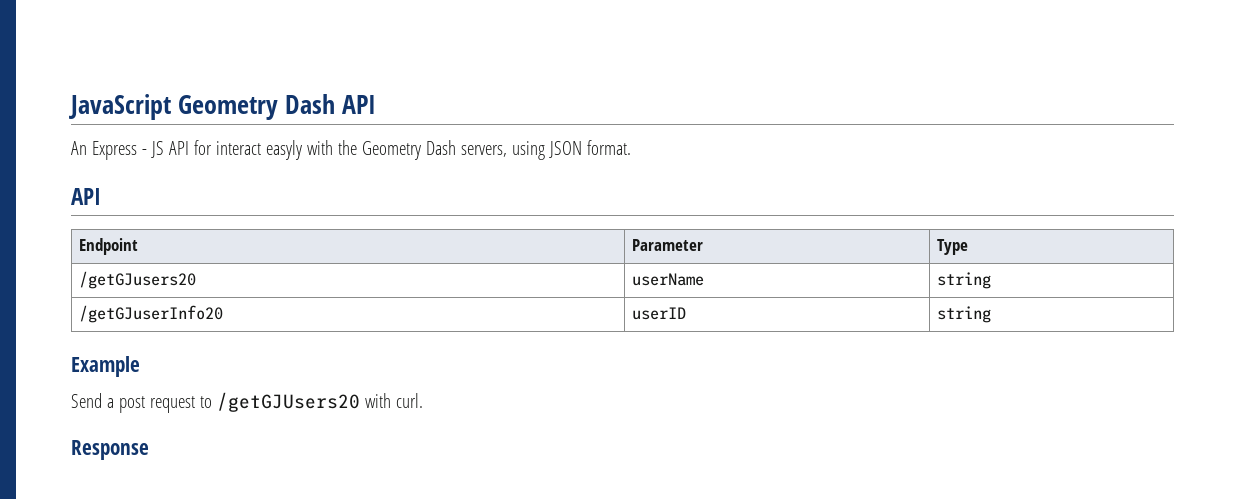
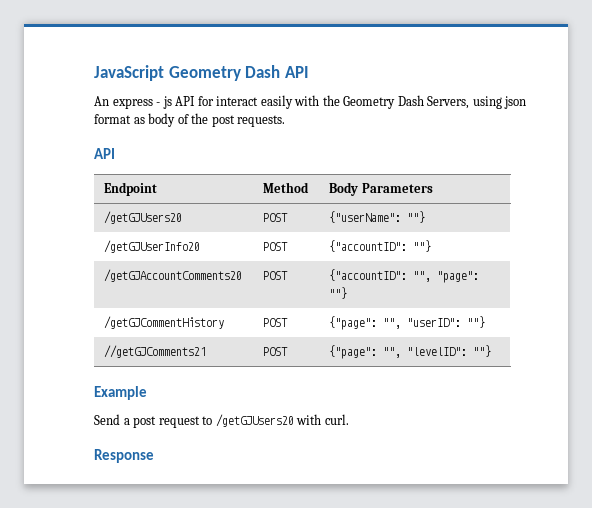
[91,141,164,160] Express - JS -> [112,96,172,109] express - js
[265,140,302,160] easyly -> [260,95,293,109] easily
[460,140,631,160] [71,188,101,205] [78,238,138,255] [631,239,703,251] [936,239,968,255] [78,271,196,289] [631,273,704,286] [936,272,991,289] [78,305,223,323] [631,307,686,320] [936,306,991,323] servers, using JSON format. // API // Endpoint | Parameter | Type // /getGJusers20 | userName | string // /getGJuserInfo20 | userID | string -> [427,96,527,109] [94,113,286,127] [94,148,115,159] [104,182,158,196] [263,182,310,193] [329,182,433,196] [104,211,183,224] [263,213,289,222] [329,211,426,223] [104,240,201,253] [263,242,289,251] [329,240,432,252] [104,269,243,282] [263,271,289,280] [329,269,480,283] [329,287,348,299] [104,316,225,329] [263,318,289,327] [329,316,486,330] [104,345,207,358] [263,347,289,356] [329,345,492,359] Servers, using json format as body of the post requests. // API // Endpoint | Method | Body Parameters // /getGJUsers20 | POST | {"userName": ""} // /getGJUserInfo20 | POST | {"accountID": ""} // /getGJAccountComments20 | POST | {"accountID": "", "page": ""} // /getGJCommentHistory | POST | {"page": "", "userID": ""} // //getGJComments21 | POST | {"page": "", "levelID": ""}

